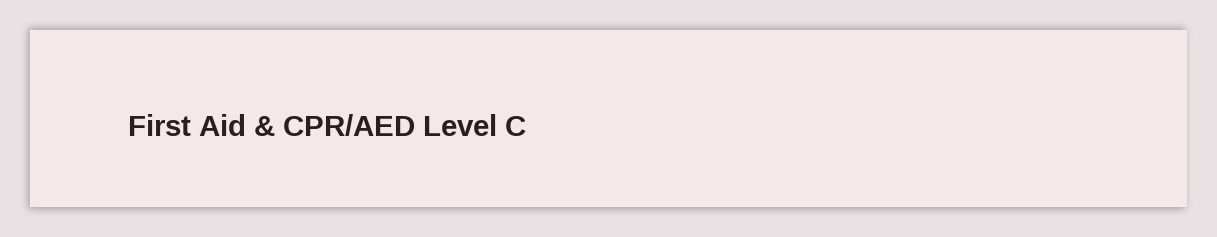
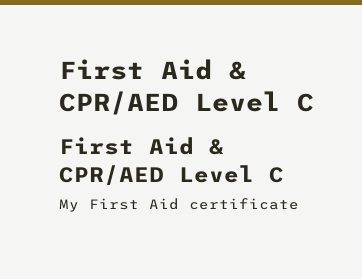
[128,114,526,136] First Aid & CPR/AED Level C -> [59,59,246,80] [59,91,314,115] [59,137,224,155] [59,165,284,185] [59,198,299,212] First Aid & CPR/AED Level C // First Aid & CPR/AED Level C // My First Aid certificate

